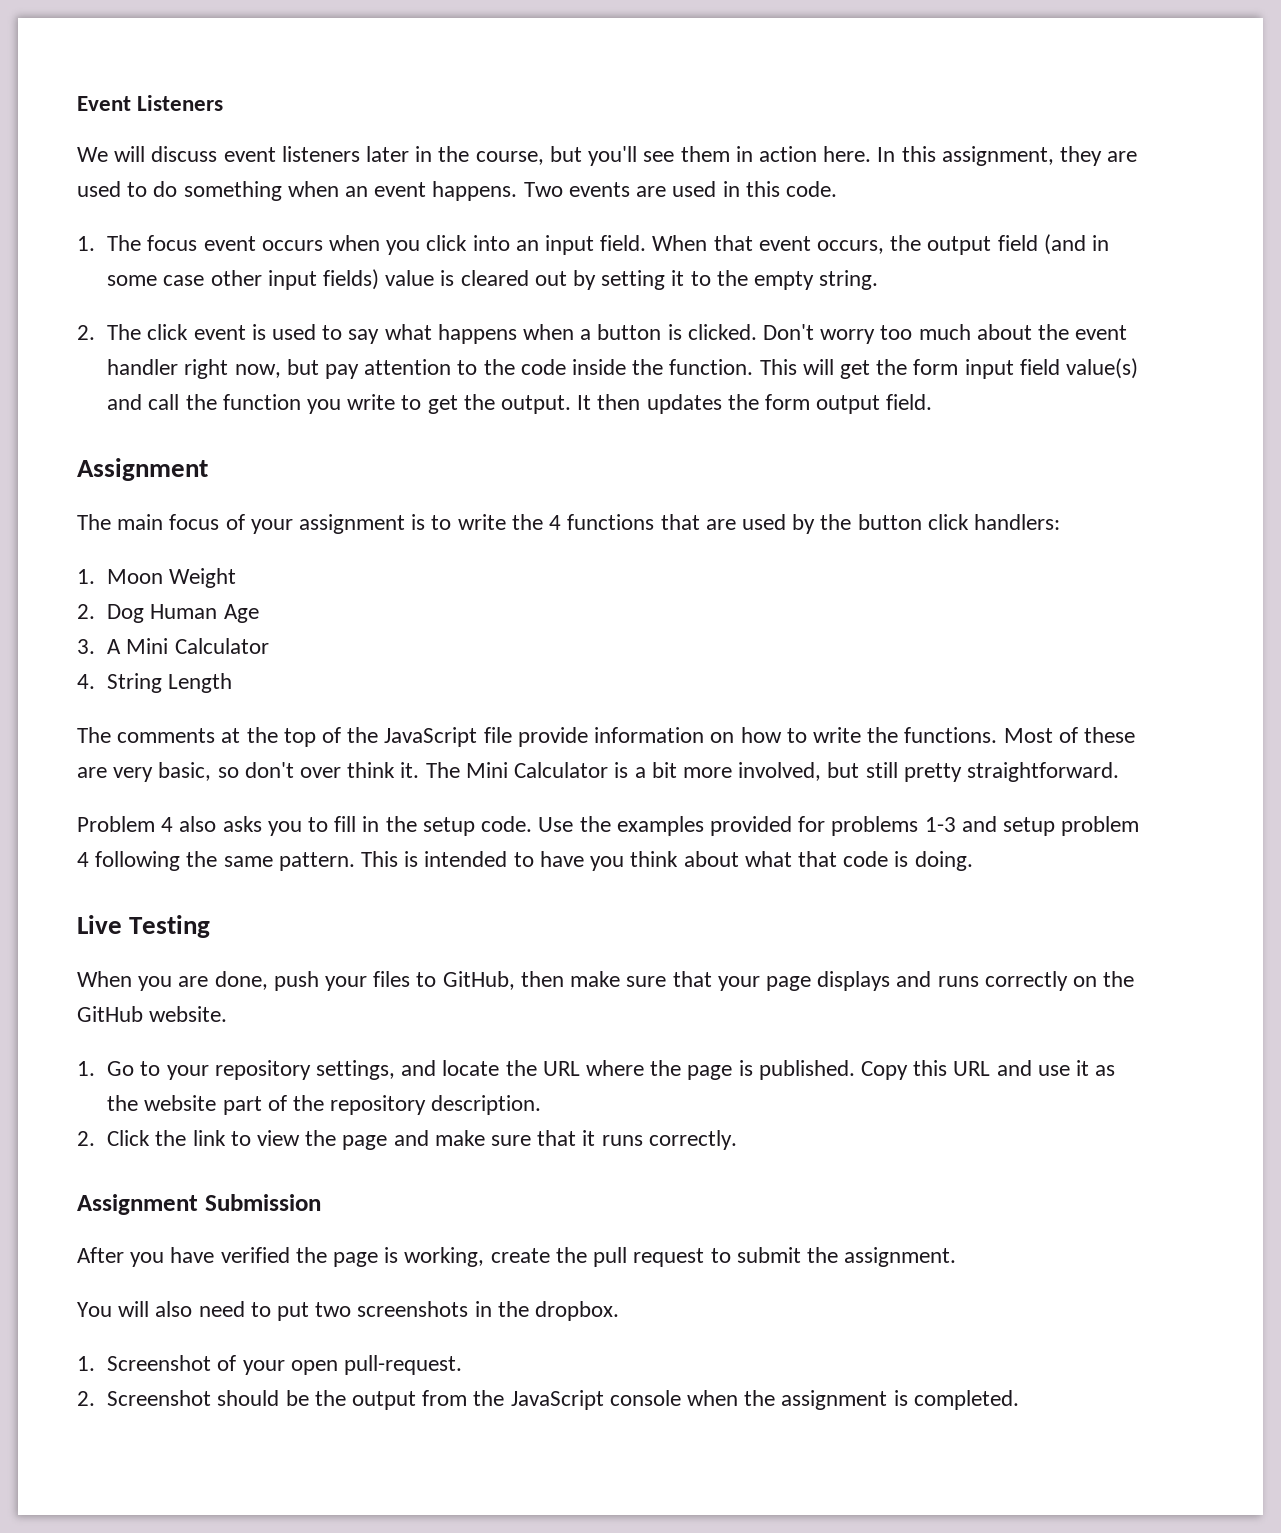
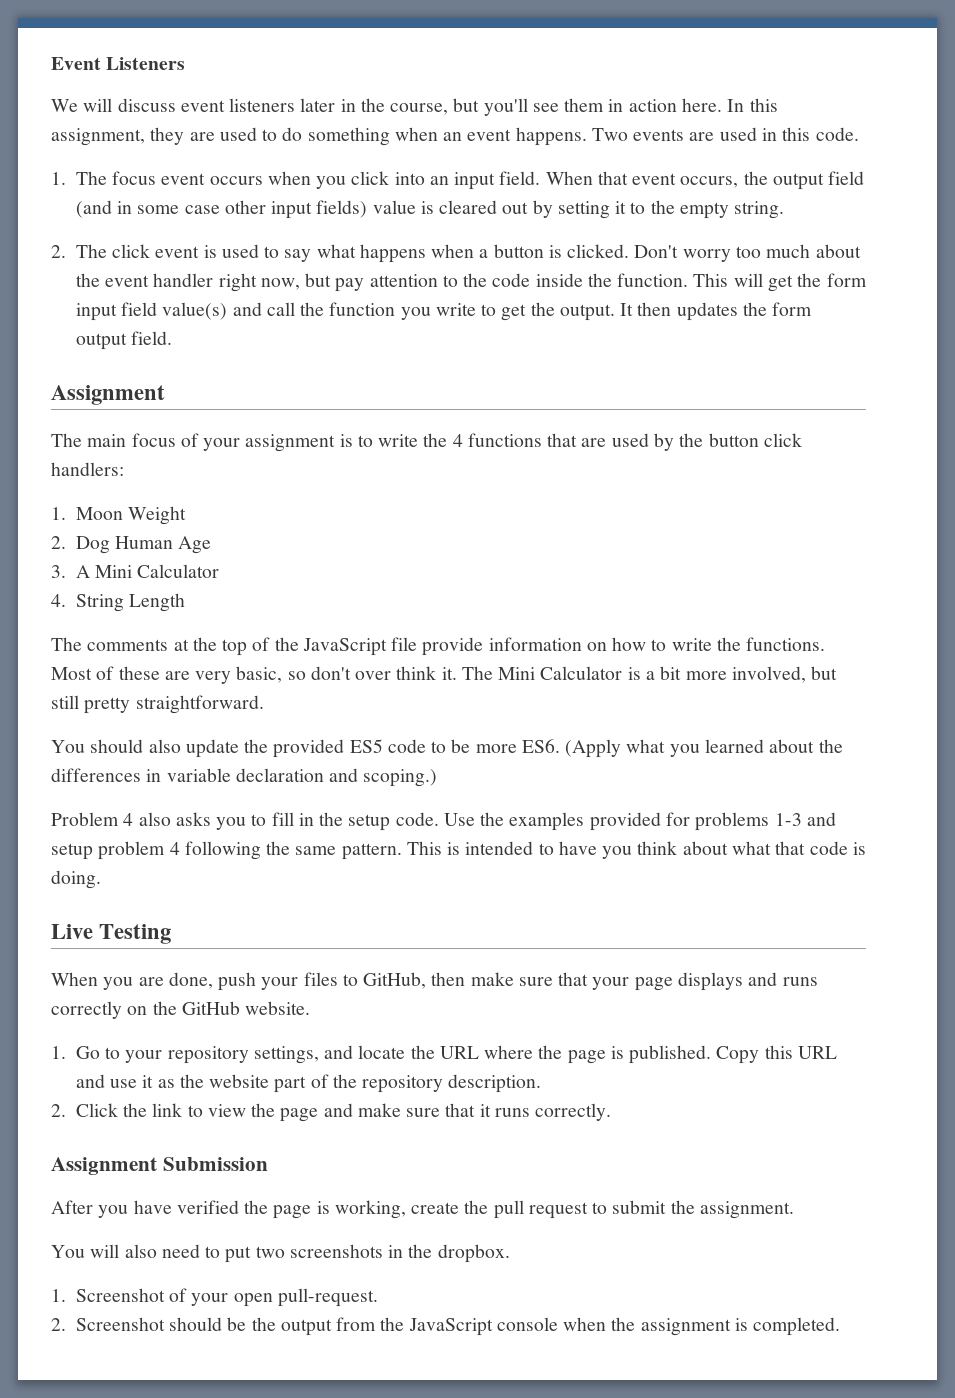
(1119, 772) none -> [51,739,843,758] [51,768,438,787] // You should also update the provided ES5 code to be more ES6. (Apply what you learned about the differences in variable declaration and scoping.)

